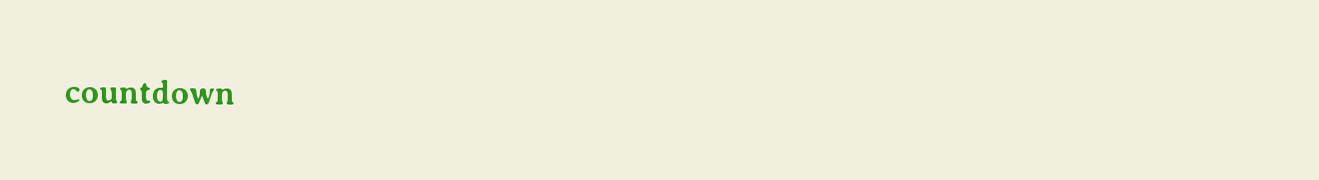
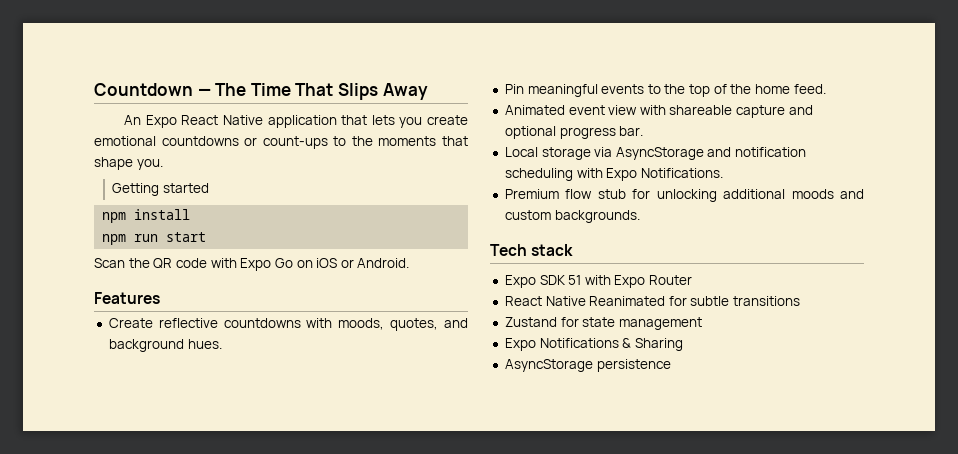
[64,78,236,105] countdown -> [94,83,428,100] [124,115,469,128] [94,136,468,149] [94,157,163,170] [112,183,209,196] [102,209,191,223] [102,232,207,245] [94,258,410,271] [94,292,160,304] [108,318,468,331] [108,339,222,352] [504,84,826,97] [504,105,813,118] [504,126,644,139] [504,147,807,160] [504,168,723,181] [504,189,864,202] [504,210,640,223] [490,244,574,256] [504,275,693,288] [504,296,801,306] [504,317,702,330] [504,338,683,351] [504,359,671,372] Countdown — The Time That Slips Away // An Expo React Native application that lets you create emotional countdowns or count-ups to the moments that shape you. // Getting started // npm install // npm run start // Scan the QR code with Expo Go on iOS or Android. // Features // Create reflective countdowns with moods, quotes, and background hues. // Pin meaningful events to the top of the home feed. // Animated event view with shareable capture and optional progress bar. // Local storage via AsyncStorage and notification scheduling with Expo Notifications. // Premium flow stub for unlocking additional moods and custom backgrounds. // Tech stack // Expo SDK 51 with Expo Router // React Native Reanimated for subtle transitions // Zustand for state management // Expo Notifications & Sharing // AsyncStorage persistence

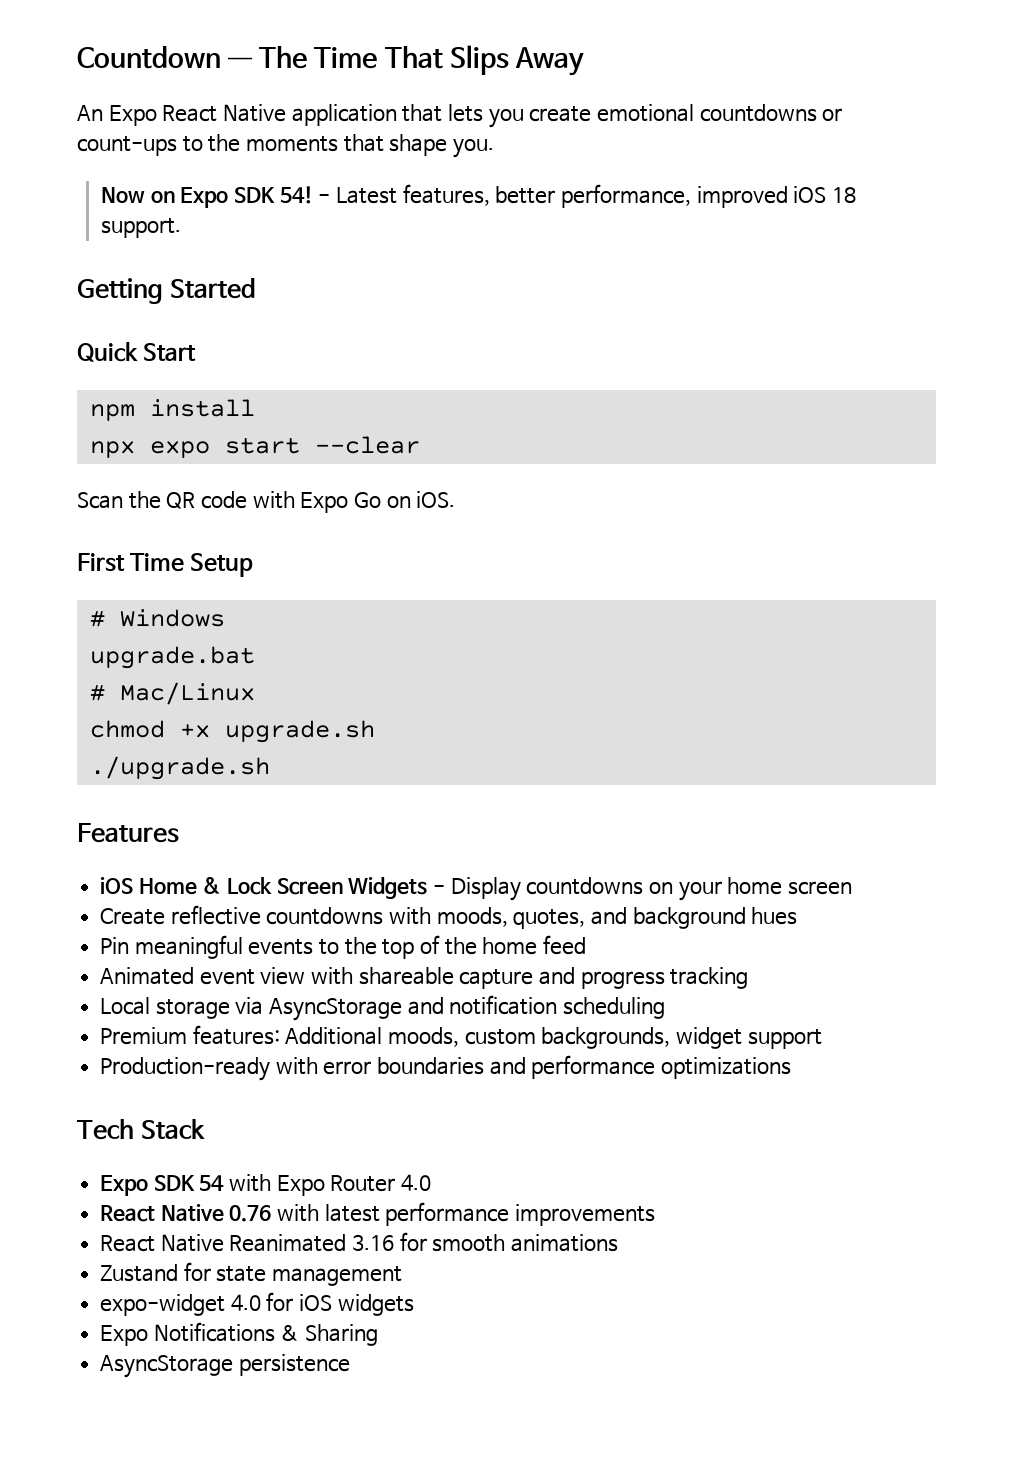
[112,183,209,196] Getting started -> [100,184,856,208] [100,218,181,238] [77,278,256,304] [77,342,197,362] Now on Expo SDK 54! - Latest features, better performance, improved iOS 18 support. // Getting Started // Quick Start
[102,234,159,245] npm run -> [89,441,210,458] npx expo
(207, 237) none -> [314,436,420,454] --clear
[316,258,410,268] [94,292,160,304] iOS or Android. // Features -> [416,491,456,508] [77,553,254,577] [89,609,225,627] [89,646,255,669] [89,682,255,705] [89,720,375,743] [89,756,270,780] [77,823,179,843] [100,877,853,901] iOS. // First Time Setup // # Windows // upgrade.bat // # Mac/Linux // chmod +x upgrade.sh // ./upgrade.sh // Features // iOS Home & Lock Screen Widgets - Display countdowns on your home screen
[187,339,222,349] hues. -> [751,907,798,925] hues
[793,84,826,94] feed. -> [543,935,587,955] feed
[504,126,644,139] optional progress bar. -> [580,967,749,989] progress tracking
[576,168,723,181] [504,189,864,202] [504,210,640,223] with Expo Notifications. // Premium flow stub for unlocking additional moods and custom backgrounds. -> [100,1025,822,1049] [100,1055,792,1081] // Premium features: Additional moods, custom backgrounds, widget support // Production-ready with error boundaries and performance optimizations
[531,244,574,256] [504,275,582,288] stack // Expo SDK 51 -> [140,1119,205,1139] [100,1175,225,1196] Stack // Expo SDK 54
(693, 280) none -> [401,1174,432,1191] [100,1202,656,1226] 4.0 // React Native 0.76 with latest performance improvements
[668,296,801,306] for subtle transitions -> [352,1232,619,1252] 3.16 for smooth animations
(702, 323) none -> [100,1292,414,1316] // expo-widget 4.0 for iOS widgets

